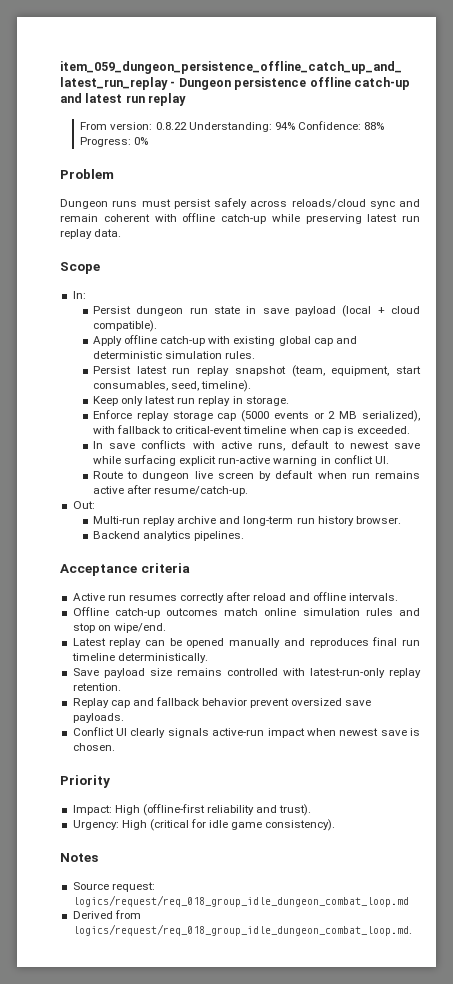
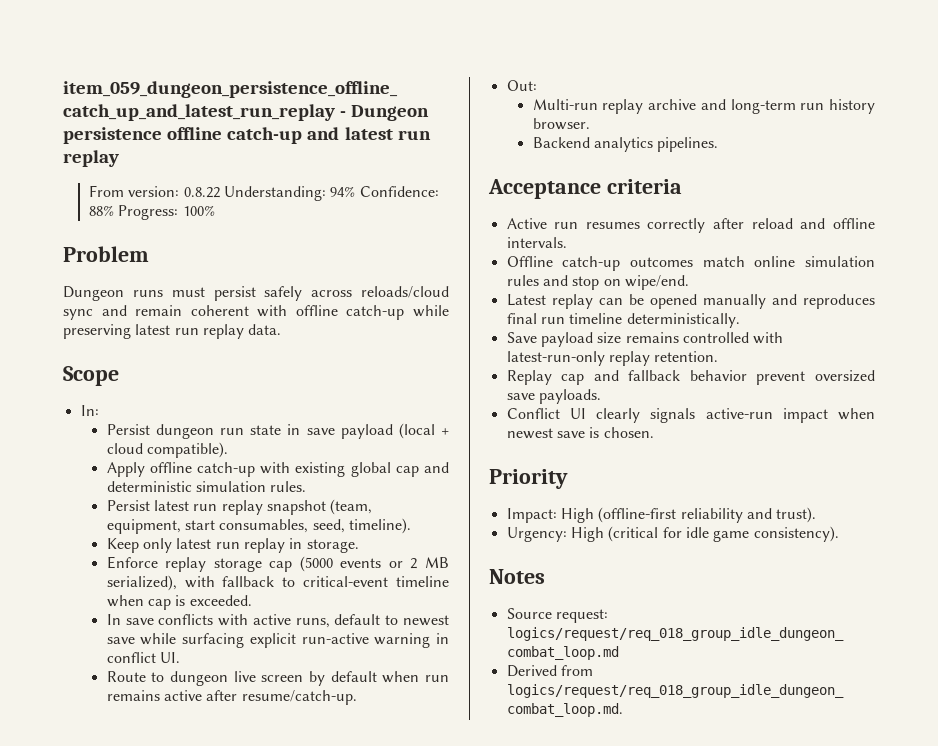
[134,137,149,145] 0% -> [182,205,215,216] 100%

